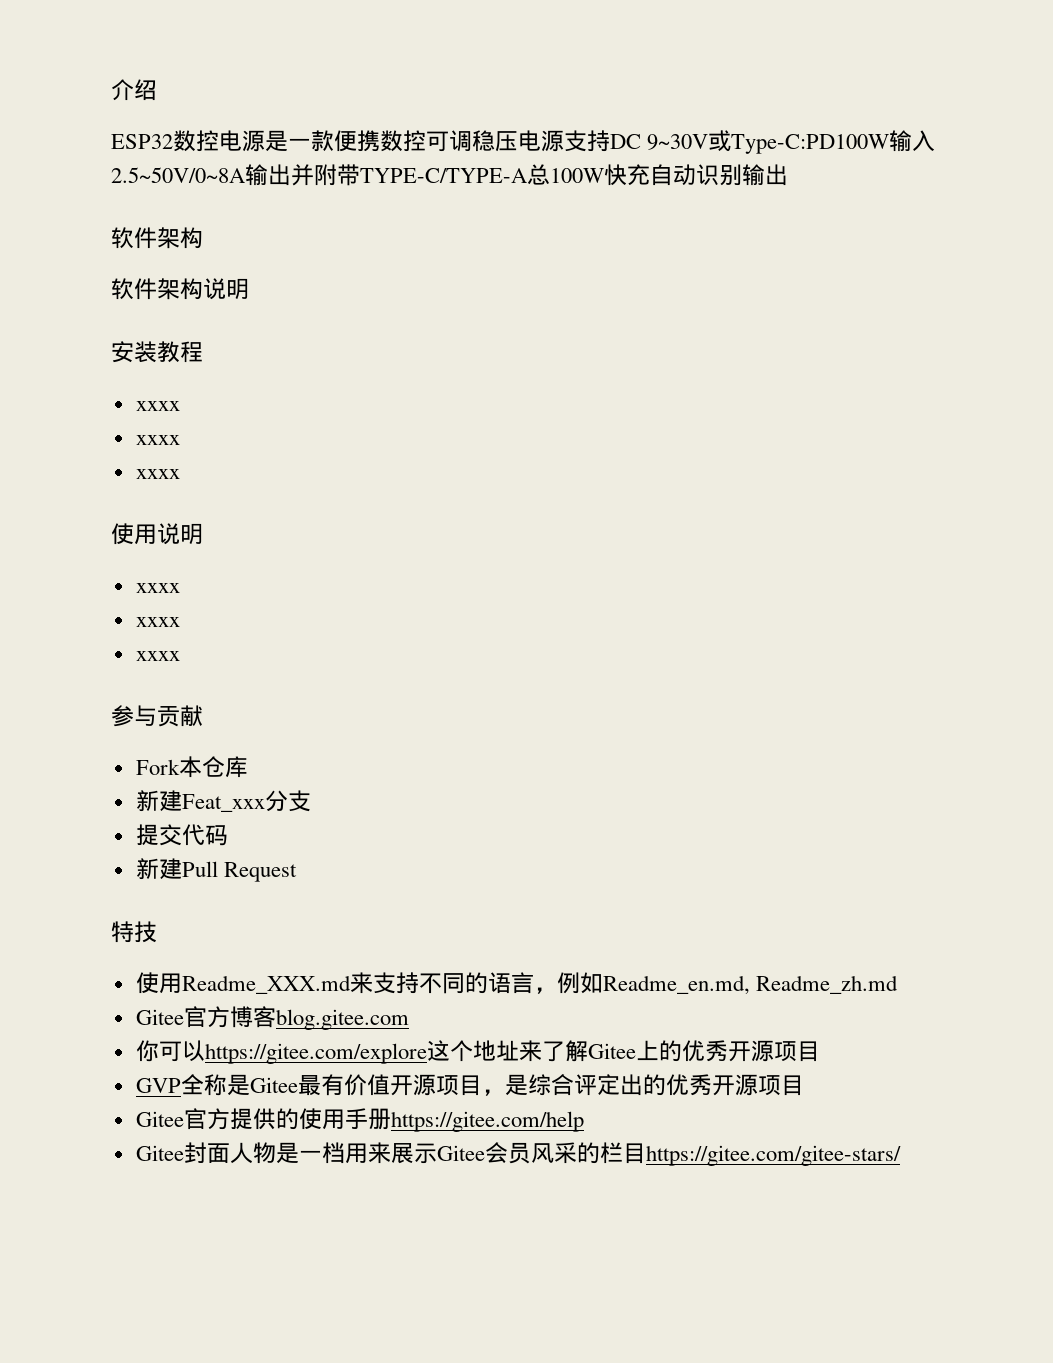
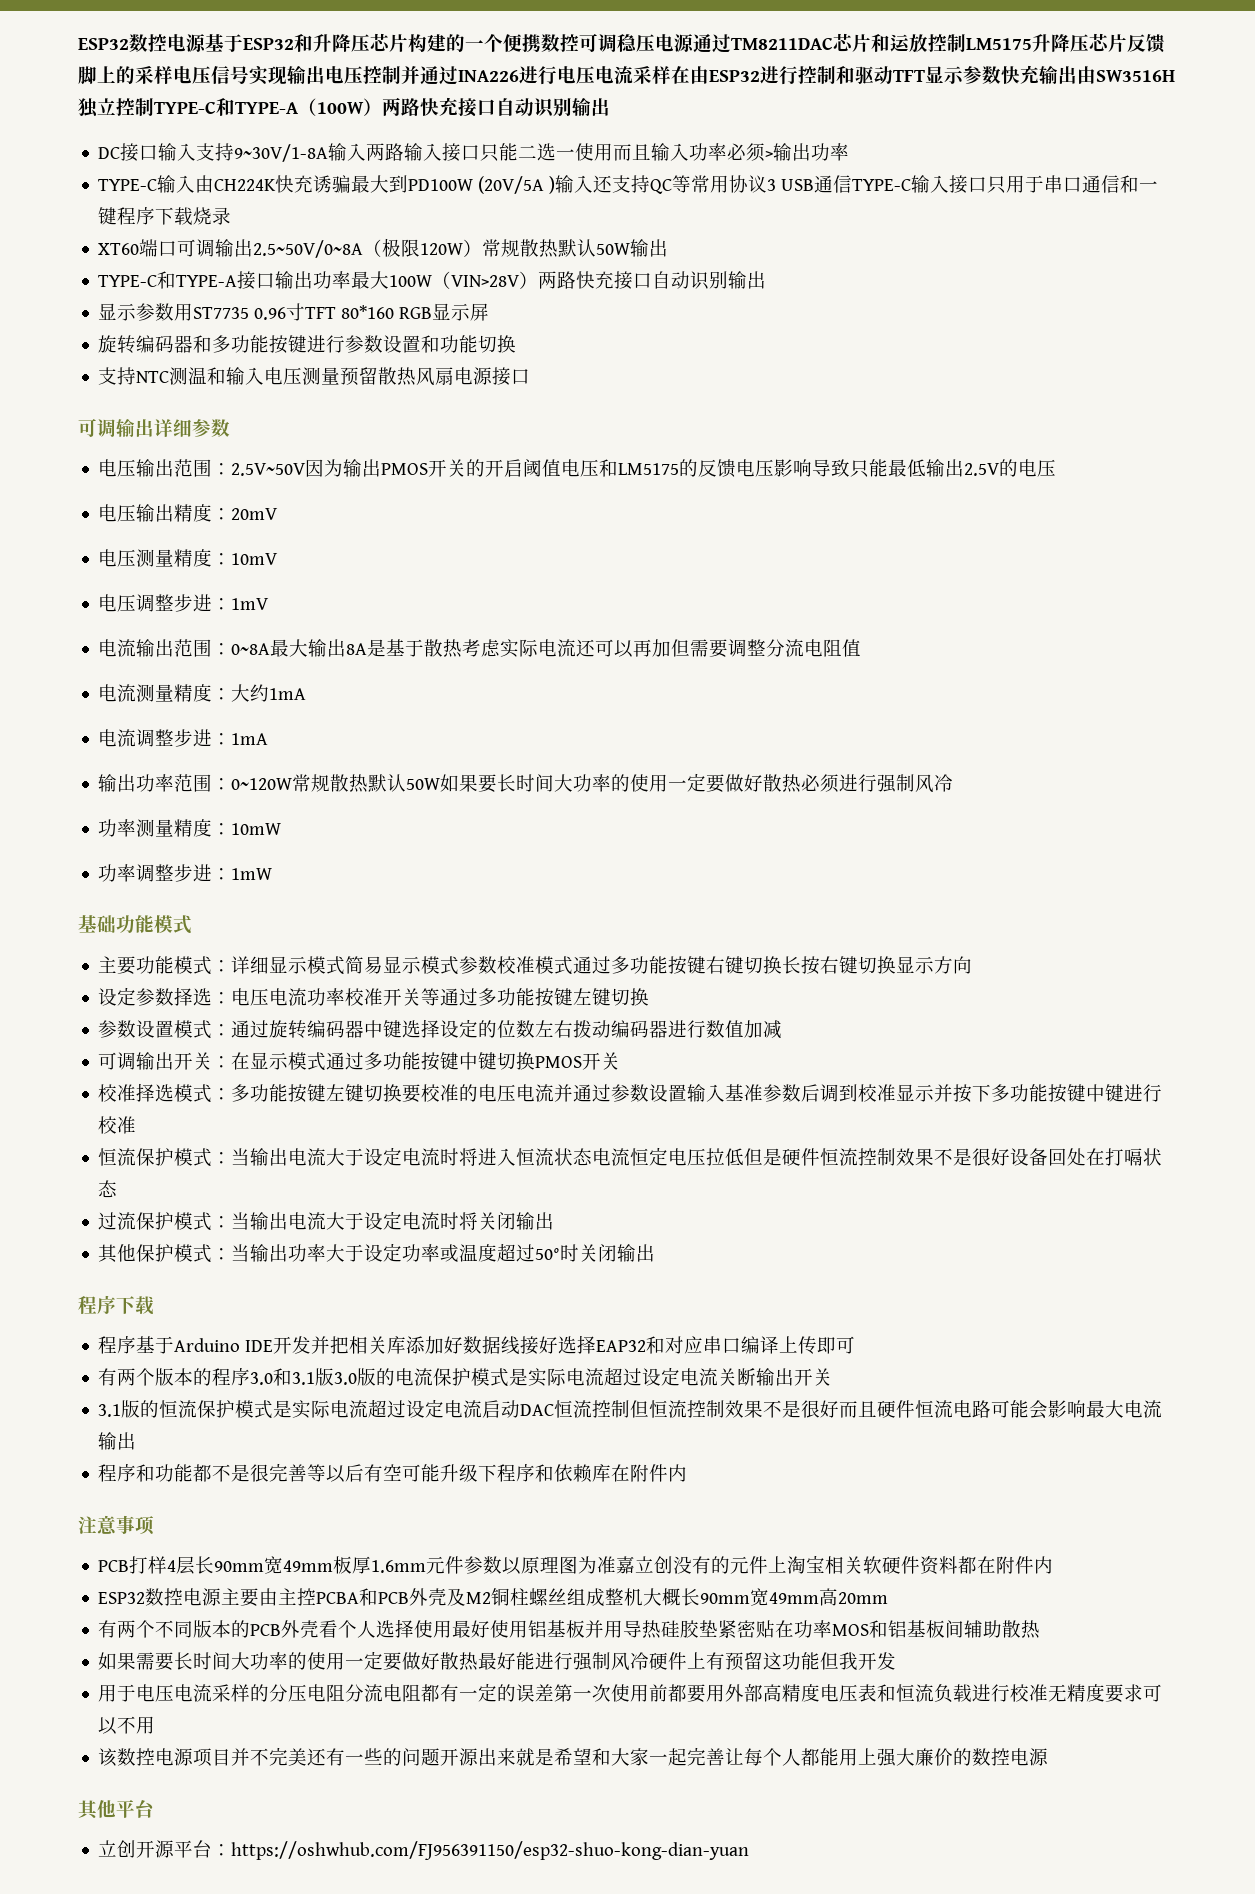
[111,79,157,101] [111,130,334,152] 介绍 // ESP32数控电源是一款 -> [78,33,503,52] ESP32数控电源基于ESP32和升降压芯片构建的一个
[564,130,936,154] [111,164,788,186] [111,227,203,249] [111,278,249,300] [111,341,203,363] [135,401,180,411] [135,435,180,445] [135,469,180,479] [111,523,203,545] [135,583,180,593] [135,617,180,627] [135,651,180,661] [111,705,203,727] [135,756,248,778] [135,790,311,812] [135,824,228,846] [135,858,297,882] [111,921,157,943] [135,972,898,995] [135,1006,409,1030] [135,1040,820,1064] [135,1074,804,1096] [135,1108,584,1132] [135,1142,901,1166] 支持DC 9~30V或Type-C:PD100W输入2.5~50V/0~8A输出并附带TYPE-C/TYPE-A总100W快充自动识别输出 // 软件架构 // 软件架构说明 // 安装教程 // xxxx // xxxx // xxxx // 使用说明 // xxxx // xxxx // xxxx // 参与贡献 // Fork本仓库 // 新建Feat_xxx分支 // 提交代码 // 新建Pull Request // 特技 // 使用Readme_XXX.md来支持不同的语言，例如Readme_en.md, Readme_zh.md // Gitee官方博客blog.gitee.com // 你可以https://gitee.com/explore这个地址来了解Gitee上的优秀开源项目 // GVP全称是Gitee最有价值开源项目，是综合评定出的优秀开源项目 // Gitee官方提供的使用手册https://gitee.com/help // Gitee封面人物是一档用来展示Gitee会员风采的栏目https://gitee.com/gitee-stars/ -> [693,33,1165,53] [78,65,1175,85] [78,97,610,118] [98,143,850,162] [98,175,1159,194] [98,207,232,225] [98,238,669,258] [98,271,767,290] [98,303,490,321] [98,335,517,354] [98,367,531,386] [78,418,230,437] [98,459,1057,478] [98,504,279,522] [98,549,279,567] [98,594,270,612] [98,639,862,658] [98,684,307,702] [98,729,269,747] [98,773,954,793] [98,819,282,837] [98,864,273,882] [78,915,192,934] [98,956,973,975] [98,987,650,1007] [98,1019,783,1039] [98,1052,621,1071] [98,1083,1163,1103] [98,1116,137,1134] [98,1147,1163,1167] [98,1180,118,1198] [98,1211,555,1231] [98,1243,656,1263] [78,1295,154,1315] [98,1335,856,1355] [98,1367,833,1387] [98,1399,1163,1419] [98,1432,137,1450] [98,1463,688,1483] [78,1515,155,1535] [98,1555,1054,1575] [98,1588,889,1607] [98,1619,1041,1639] [98,1651,897,1671] [98,1683,1163,1703] [98,1716,156,1735] [98,1747,1049,1767] [78,1799,155,1820] [98,1840,750,1860] 通过TM8211DAC芯片和运放控制LM5175升降压芯片反馈脚上的采样电压信号实现输出电压控制并通过INA226进行电压电流采样在由ESP32进行控制和驱动TFT显示参数快充输出由SW3516H独立控制TYPE-C和TYPE-A（100W）两路快充接口自动识别输出 // DC接口输入支持9~30V/1-8A输入两路输入接口只能二选一使用而且输入功率必须>输出功率 // TYPE-C输入由CH224K快充诱骗最大到PD100W (20V/5A )输入还支持QC等常用协议3 USB通信TYPE-C输入接口只用于串口通信和一键程序下载烧录 // XT60端口可调输出2.5~50V/0~8A（极限120W）常规散热默认50W输出 // TYPE-C和TYPE-A接口输出功率最大100W（VIN>28V）两路快充接口自动识别输出 // 显示参数用ST7735 0.96寸TFT 80*160 RGB显示屏 // 旋转编码器和多功能按键进行参数设置和功能切换 // 支持NTC测温和输入电压测量预留散热风扇电源接口 // 可调输出详细参数 // 电压输出范围：2.5V~50V因为输出PMOS开关的开启阈值电压和LM5175的反馈电压影响导致只能最低输出2.5V的电压 // 电压输出精度：20mV // 电压测量精度：10mV // 电压调整步进：1mV // 电流输出范围：0~8A最大输出8A是基于散热考虑实际电流还可以再加但需要调整分流电阻值 // 电流测量精度：大约1mA // 电流调整步进：1mA // 输出功率范围：0~120W常规散热默认50W如果要长时间大功率的使用一定要做好散热必须进行强制风冷 // 功率测量精度：10mW // 功率调整步进：1mW // 基础功能模式 // 主要功能模式：详细显示模式简易显示模式参数校准模式通过多功能按键右键切换长按右键切换显示方向 // 设定参数择选：电压电流功率校准开关等通过多功能按键左键切换 // 参数设置模式：通过旋转编码器中键选择设定的位数左右拨动编码器进行数值加减 // 可调输出开关：在显示模式通过多功能按键中键切换PMOS开关 // 校准择选模式：多功能按键左键切换要校准的电压电流并通过参数设置输入基准参数后调到校准显示并按下多功能按键中键进行校准 // 恒流保护模式：当输出电流大于设定电流时将进入恒流状态电流恒定电压拉低但是硬件恒流控制效果不是很好设备回处在打嗝状态 // 过流保护模式：当输出电流大于设定电流时将关闭输出 // 其他保护模式：当输出功率大于设定功率或温度超过50°时关闭输出 // 程序下载 // 程序基于Arduino IDE开发并把相关库添加好数据线接好选择EAP32和对应串口编译上传即可 // 有两个版本的程序3.0和3.1版3.0版的电流保护模式是实际电流超过设定电流关断输出开关 // 3.1版的恒流保护模式是实际电流超过设定电流启动DAC恒流控制但恒流控制效果不是很好而且硬件恒流电路可能会影响最大电流输出 // 程序和功能都不是很完善等以后有空可能升级下程序和依赖库在附件内 // 注意事项 // PCB打样4层长90mm宽49mm板厚1.6mm元件参数以原理图为准嘉立创没有的元件上淘宝相关软硬件资料都在附件内 // ESP32数控电源主要由主控PCBA和PCB外壳及M2铜柱螺丝组成整机大概长90mm宽49mm高20mm // 有两个不同版本的PCB外壳看个人选择使用最好使用铝基板并用导热硅胶垫紧密贴在功率MOS和铝基板间辅助散热 // 如果需要长时间大功率的使用一定要做好散热最好能进行强制风冷硬件上有预留这功能但我开发 // 用于电压电流采样的分压电阻分流电阻都有一定的误差第一次使用前都要用外部高精度电压表和恒流负载进行校准无精度要求可以不用 // 该数控电源项目并不完美还有一些的问题开源出来就是希望和大家一起完善让每个人都能用上强大廉价的数控电源 // 其他平台 // 立创开源平台：https://oshwhub.com/FJ956391150/esp32-shuo-kong-dian-yuan

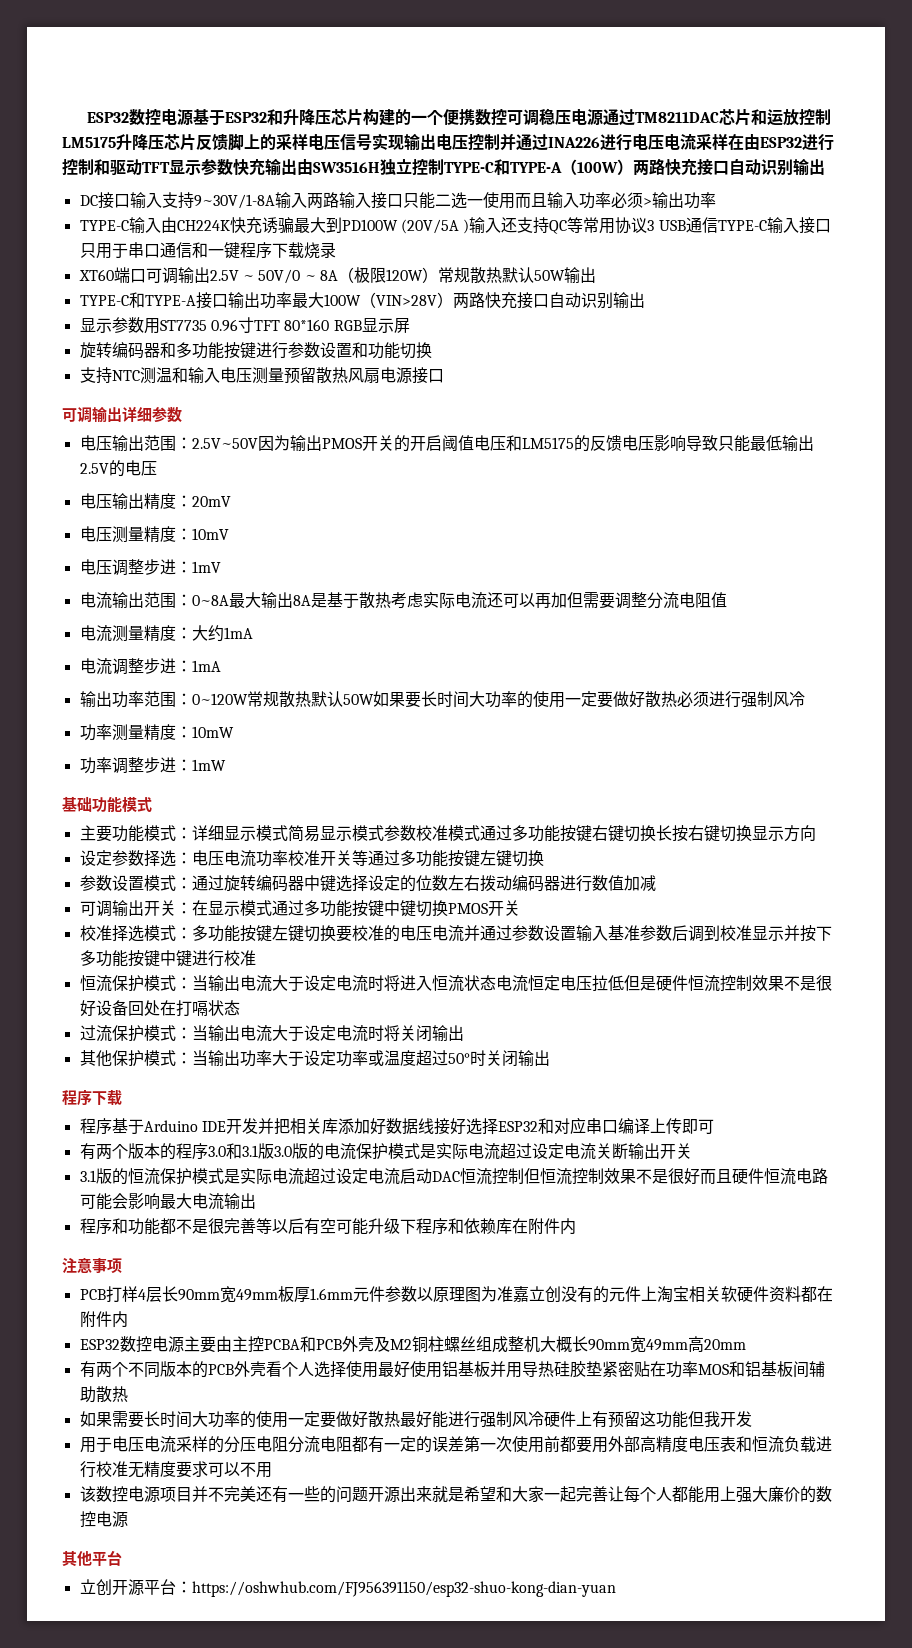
[253,240,364,258] 2.5~50V/0~8A -> [209,269,338,284] 2.5V ~ 50V/0 ~ 8A
[596,1340,647,1352] EAP32 -> [497,1121,538,1132] ESP32

